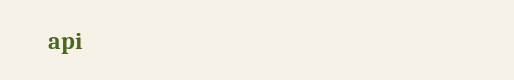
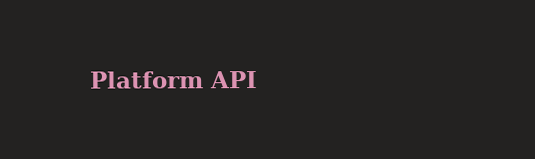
[48,33,83,54] api -> [89,71,258,89] Platform API

